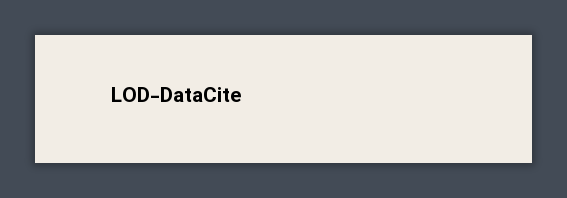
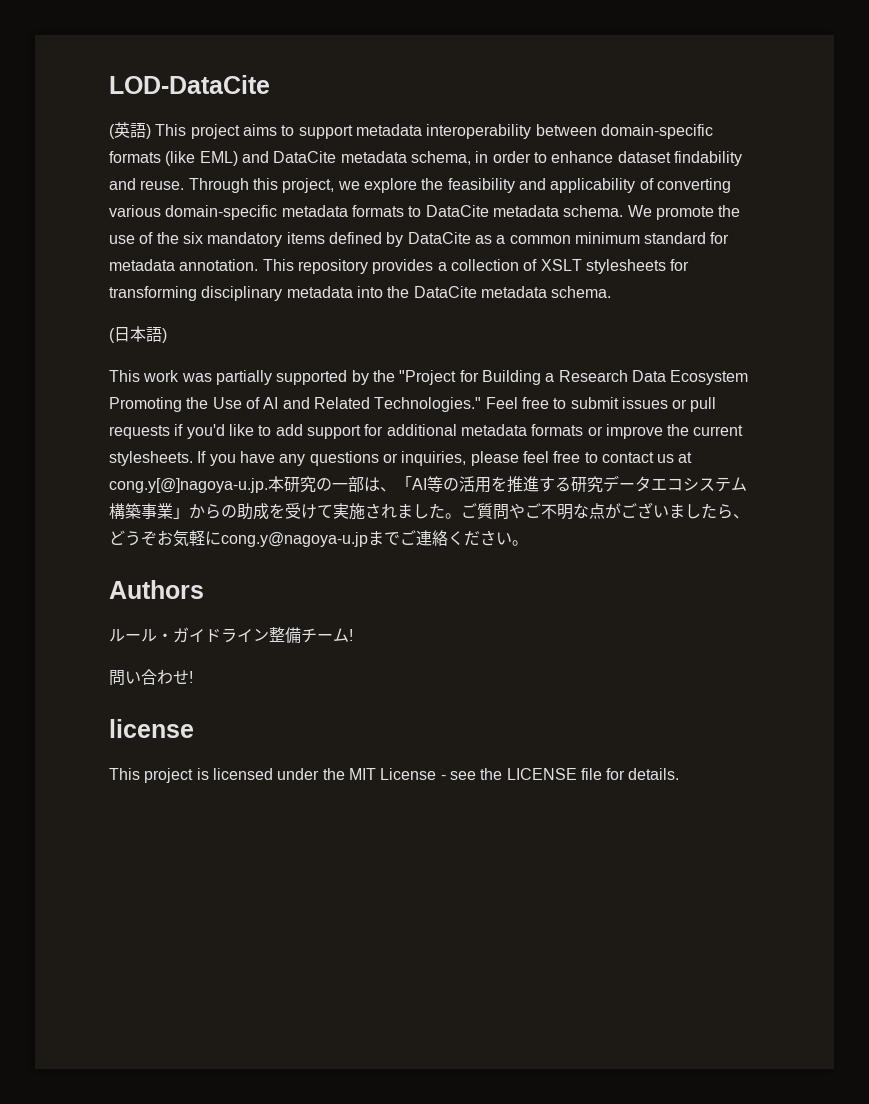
(241, 94) none -> [109,122,713,139] [109,151,742,166] [109,178,731,193] [109,205,741,220] [109,232,730,247] [109,259,690,274] [109,286,612,301] [109,326,167,343] [109,370,749,385] [109,397,717,412] [109,424,744,439] [109,451,693,466] [109,475,747,493] [109,502,749,520] [109,530,528,547] [109,580,204,599] [109,627,353,643] [109,669,193,686] [109,719,194,738] [109,768,680,783] // (英語) This project aims to support metadata interoperability between domain-specific formats (like EML) and DataCite metadata schema, in order to enhance dataset findability and reuse. Through this project, we explore the feasibility and applicability of converting various domain-specific metadata formats to DataCite metadata schema. We promote the use of the six mandatory items defined by DataCite as a common minimum standard for metadata annotation. This repository provides a collection of XSLT stylesheets for transforming disciplinary metadata into the DataCite metadata schema. // (日本語) // This work was partially supported by the "Project for Building a Research Data Ecosystem Promoting the Use of AI and Related Technologies." Feel free to submit issues or pull requests if you'd like to add support for additional metadata formats or improve the current stylesheets. If you have any questions or inquiries, please feel free to contact us at cong.y[@]nagoya-u.jp.本研究の一部は、「AI等の活用を推進する研究データエコシステム構築事業」からの助成を受けて実施されました。ご質問やご不明な点がございましたら、どうぞお気軽にcong.y@nagoya-u.jpまでご連絡ください。 // Authors // ルール・ガイドライン整備チーム! // 問い合わせ! // license // This project is licensed under the MIT License - see the LICENSE file for details.

